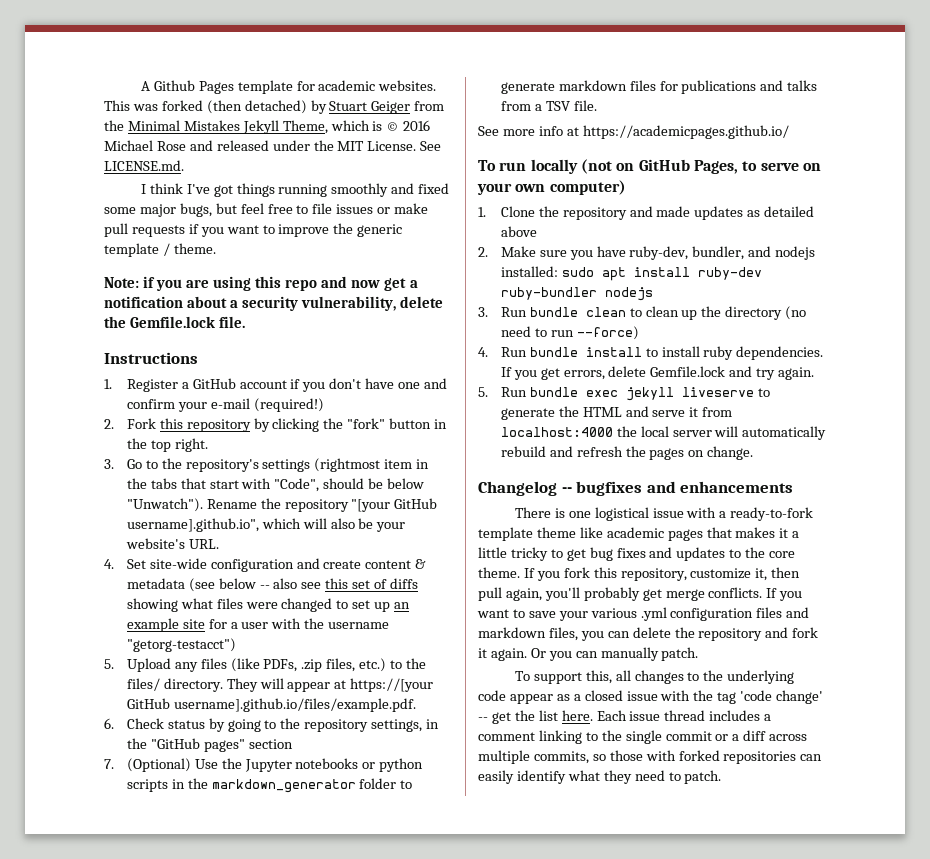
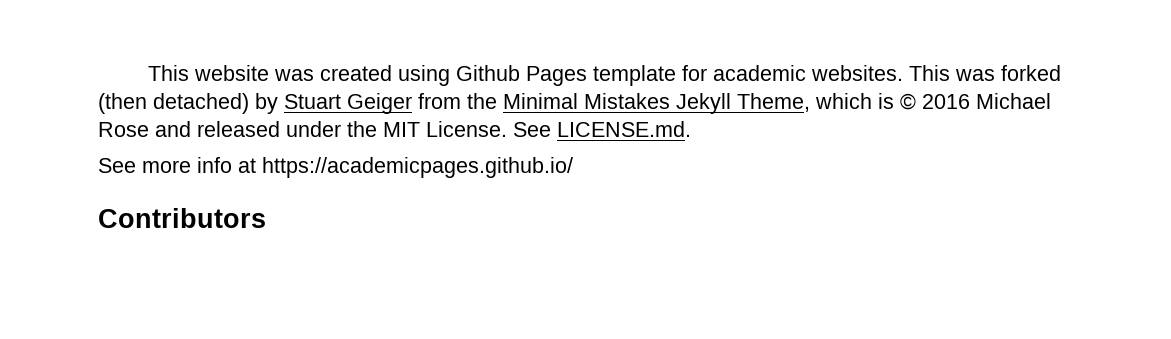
[140,81,150,91] A -> [148,65,451,86] This website was created using
[140,183,450,197] [104,203,429,217] [104,223,403,237] [104,243,216,257] [104,276,418,291] [104,296,444,311] [104,316,246,328] [104,352,198,364] [104,378,448,392] [126,398,324,412] [104,418,448,432] [126,438,208,452] [104,458,430,472] [126,478,425,492] [126,498,438,512] [126,518,406,532] [125,538,219,549] [104,558,427,572] [126,578,419,592] [126,598,411,612] [126,618,390,632] [126,638,236,652] [104,658,427,672] [126,678,434,692] [126,698,416,712] [104,718,440,732] [126,738,293,752] [104,758,424,772] [126,778,413,793] [500,80,818,94] [500,100,597,111] // I think I've got things running smoothly and fixed some major bugs, but feel free to file issues or make pull requests if you want to improve the generic template / theme. // Note: if you are using this repo and now get a notification about a security vulnerability, delete the Gemfile.lock file. // Instructions // 1. Register a GitHub account if you don't have one and confirm your e-mail (required!) // 2. Fork this repository by clicking the "fork" button in the top right. // 3. Go to the repository's settings (rightmost item in the tabs that start with "Code", should be below "Unwatch"). Rename the repository "[your GitHub username].github.io", which will also be your website's URL. // 4. Set site-wide configuration and create content & metadata (see below -- also see this set of diffs showing what files were changed to set up an example site for a user with the username "getorg-testacct") // 5. Upload any files (like PDFs, .zip files, etc.) to the files/ directory. They will appear at https://[your GitHub username].github.io/files/example.pdf. // 6. Check status by going to the repository settings, in the "GitHub pages" section // 7. (Optional) Use the Jupyter notebooks or python scripts in the markdown_generator folder to generate markdown files for publications and talks from a TSV file. -> (691, 129) none
[478,159,821,174] [477,180,626,195] [478,206,815,220] [500,226,537,237] [478,246,816,260] [500,266,762,281] [500,287,653,301] [478,306,807,320] [500,326,639,340] [478,346,824,360] [500,366,815,380] [478,387,770,401] [500,406,733,420] [500,426,827,440] [500,446,754,460] [478,481,794,496] [514,507,814,521] [478,527,800,541] [478,547,796,561] [478,567,801,581] [478,587,803,601] [477,607,810,621] [478,627,819,641] [478,647,699,661] [514,670,795,684] [478,690,824,704] [478,710,772,724] [478,730,808,744] [478,750,823,764] [478,770,722,784] To run locally (not on GitHub Pages, to serve on your own computer) // 1. Clone the repository and made updates as detailed above // 2. Make sure you have ruby-dev, bundler, and nodejs installed: sudo apt install ruby-dev ruby-bundler nodejs // 3. Run bundle clean to clean up the directory (no need to run --force) // 4. Run bundle install to install ruby dependencies. If you get errors, delete Gemfile.lock and try again. // 5. Run bundle exec jekyll liveserve to generate the HTML and serve it from localhost:4000 the local server will automatically rebuild and refresh the pages on change. // Changelog -- bugfixes and enhancements // There is one logistical issue with a ready-to-fork template theme like academic pages that makes it a little tricky to get bug fixes and updates to the core theme. If you fork this repository, customize it, then pull again, you'll probably get merge conflicts. If you want to save your various .yml configuration files and markdown files, you can delete the repository and fork it again. Or you can manually patch. // To support this, all changes to the underlying code appear as a closed issue with the tag 'code change' -- get the list here. Each issue thread includes a comment linking to the single commit or a diff across multiple commits, so those with forked repositories can easily identify what they need to patch. -> [98,208,266,228] Contributors

